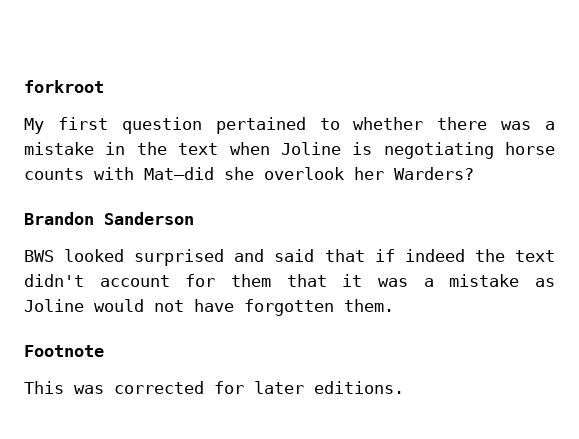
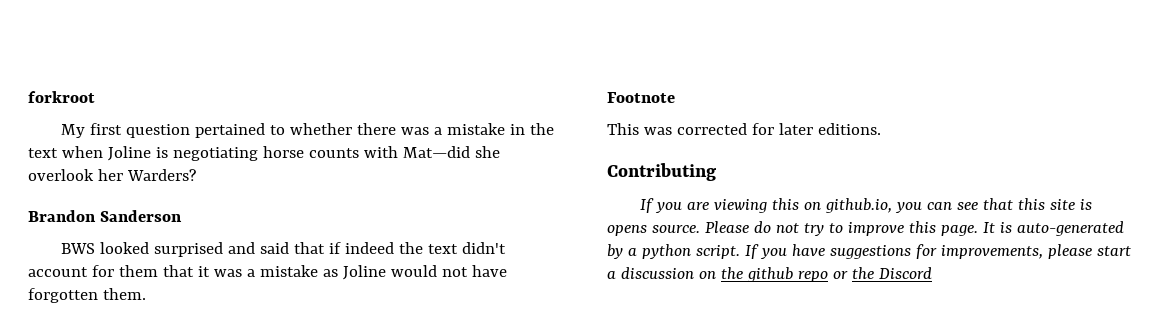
(404, 387) none -> [607,163,716,181] [639,198,1092,213] [607,221,1124,236] [607,244,1131,259] [607,267,932,282] // Contributing // If you are viewing this on github.io, you can see that this site is opens source. Please do not try to improve this page. It is auto-generated by a python script. If you have suggestions for improvements, please start a discussion on the github repo or the Discord

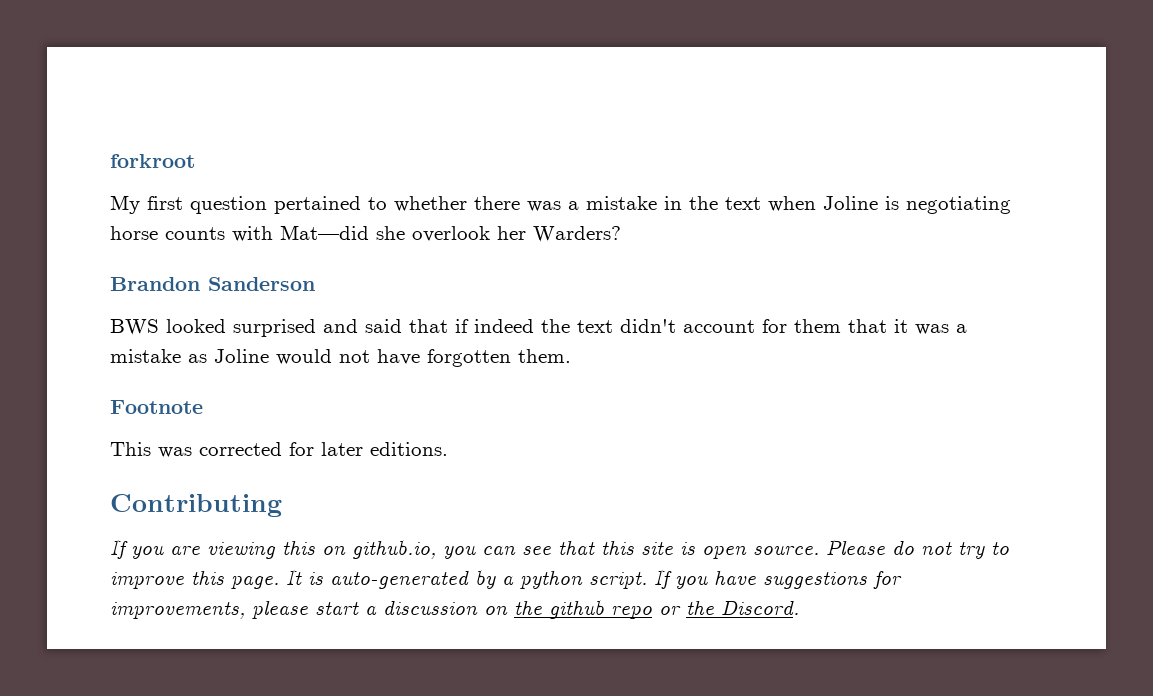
[607,225,647,236] opens -> [702,546,747,559] open
[878,267,932,279] Discord -> [721,600,799,615] Discord.

